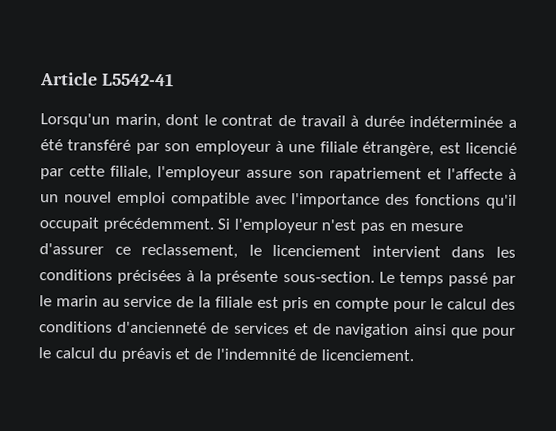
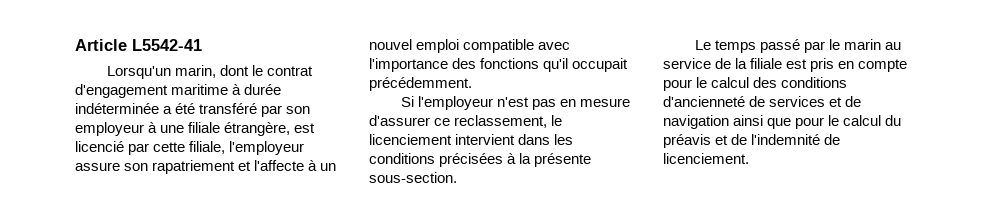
[278,115,346,127] de travail -> [75,84,229,98] d'engagement maritime
(214, 225) none -> (472, 84) //
(375, 277) none -> (457, 177) //

